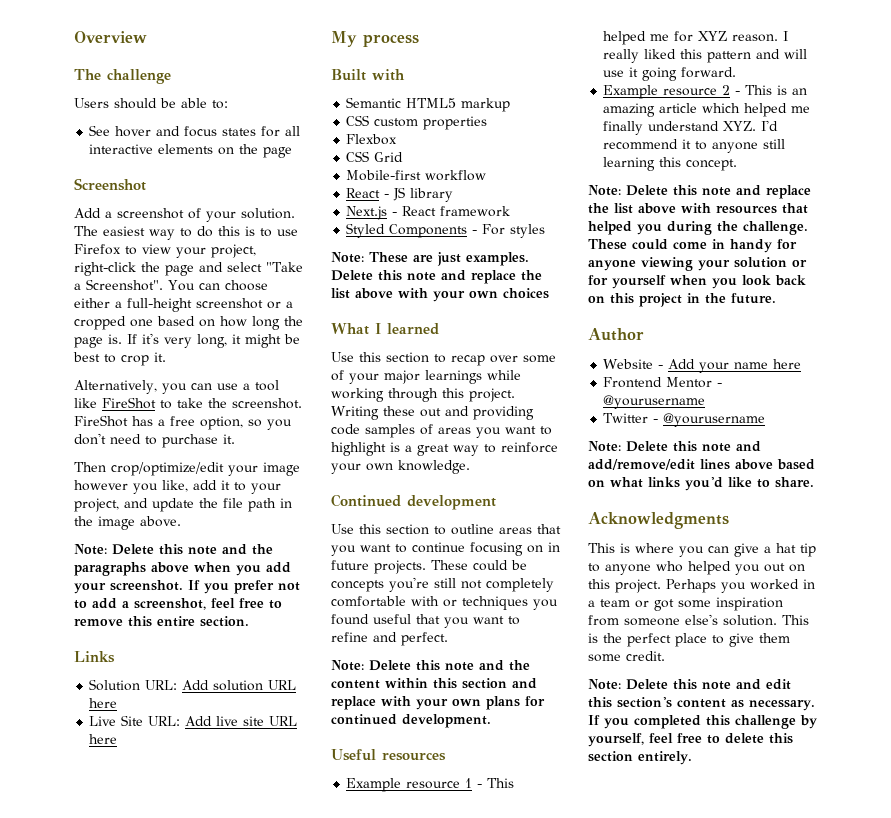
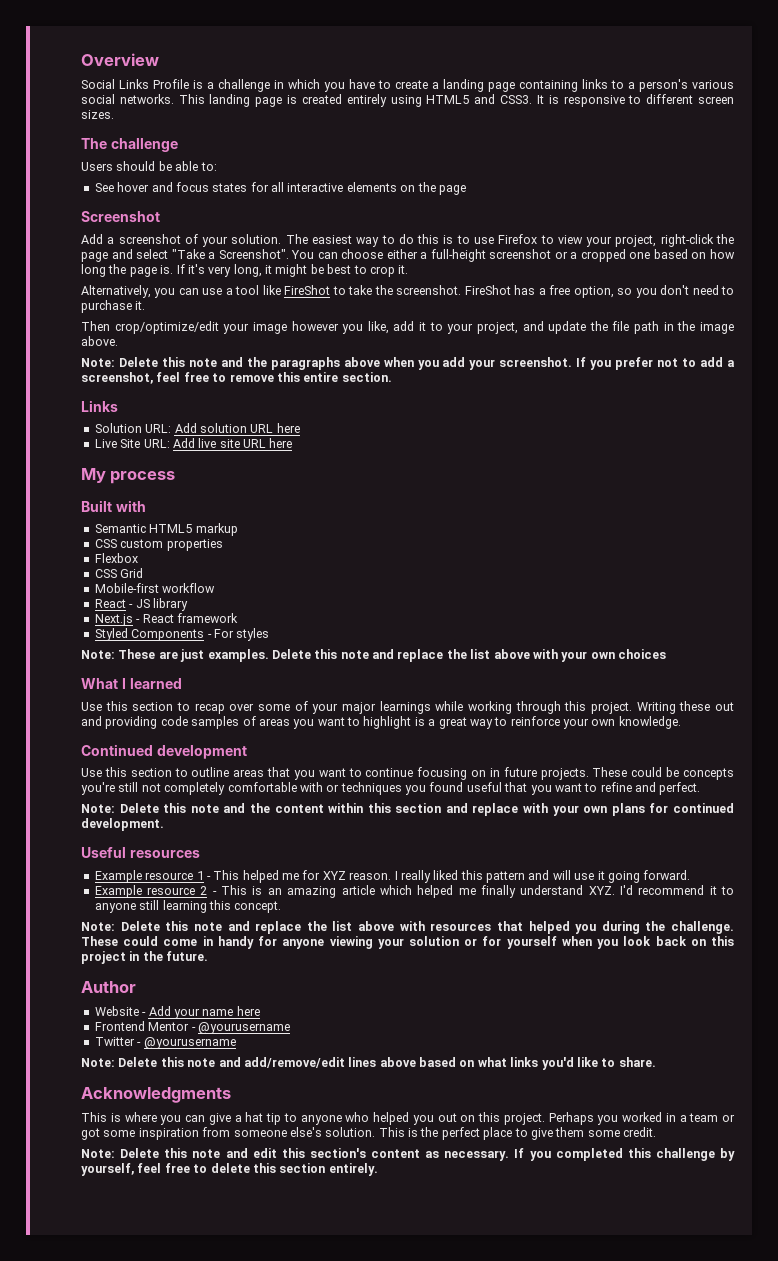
(147, 37) none -> [81,79,734,92] [81,94,734,107] [81,110,114,119] // Social Links Profile is a challenge in which you have to create a landing page containing links to a person's various social networks. This landing page is created entirely using HTML5 and CSS3. It is responsive to different screen sizes.

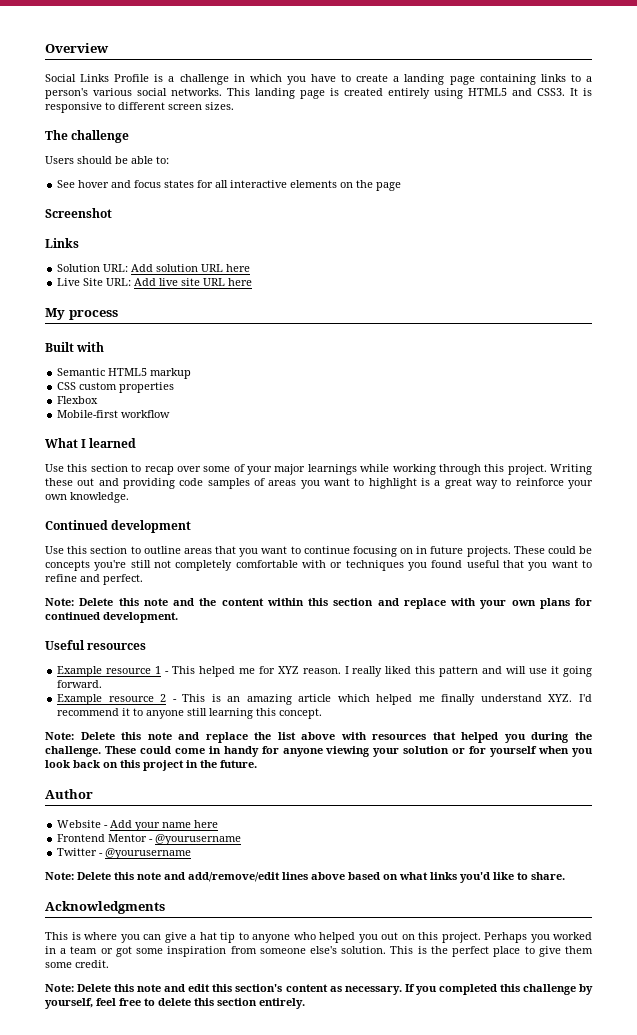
[81,234,735,247] [81,249,735,262] [81,264,409,277] [81,285,735,298] [81,300,146,313] [81,321,735,334] [81,336,118,346] [81,357,736,370] [81,372,392,384] // Add a screenshot of your solution. The easiest way to do this is to use Firefox to view your project, right-click the page and select "Take a Screenshot". You can choose either a full-height screenshot or a cropped one based on how long the page is. If it's very long, it might be best to crop it. // Alternatively, you can use a tool like FireShot to take the screenshot. FireShot has a free option, so you don't need to purchase it. // Then crop/optimize/edit your image however you like, add it to your project, and update the file path in the image above. // Note: Delete this note and the paragraphs above when you add your screenshot. If you prefer not to add a screenshot, feel free to remove this entire section. -> (112, 213) none
[94,568,144,578] // CSS Grid -> (99, 400) none
[94,598,188,611] [94,613,238,626] [94,628,270,641] [81,649,666,662] // React - JS library // Next.js - React framework // Styled Components - For styles // Note: These are just examples. Delete this note and replace the list above with your own choices -> (171, 414) none

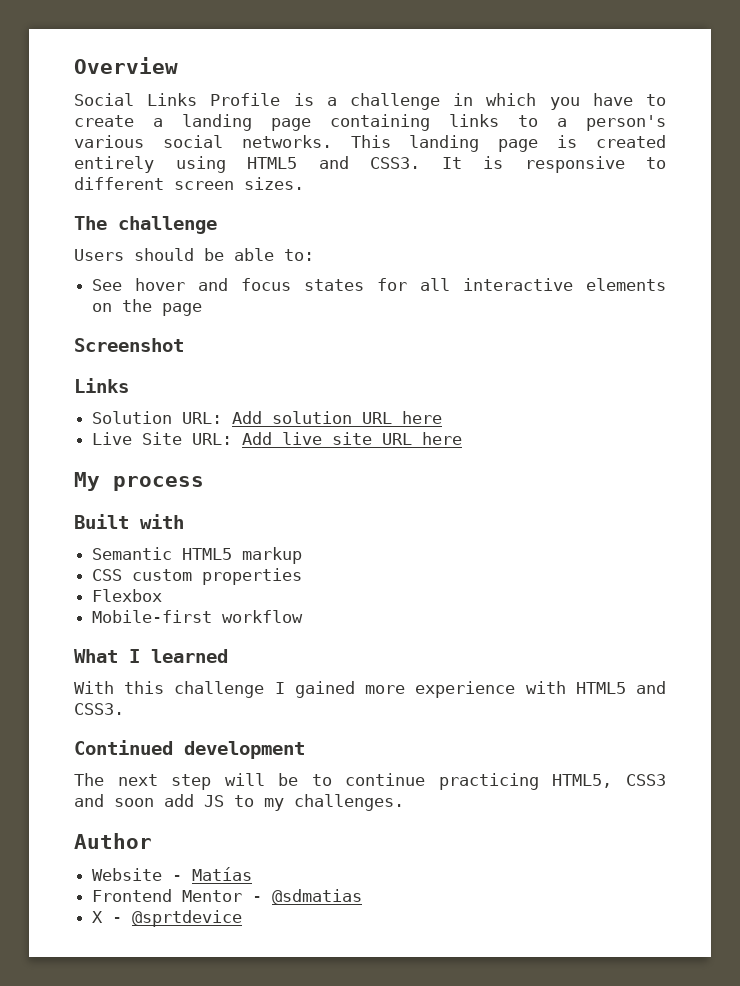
[45,464,592,475] [45,478,593,489] [45,492,129,503] [45,520,192,533] [45,546,593,557] [45,560,592,571] [45,574,143,585] [45,598,592,609] [45,612,178,623] [45,640,147,650] [57,666,592,677] [57,680,103,688] [57,694,592,705] [57,708,323,719] [45,732,593,743] [45,746,593,757] [45,760,257,771] Use this section to recap over some of your major learnings while working through this project. Writing these out and providing code samples of areas you want to highlight is a great way to reinforce your own knowledge. // Continued development // Use this section to outline areas that you want to continue focusing on in future projects. These could be concepts you're still not completely comfortable with or techniques you found useful that you want to refine and perfect. // Note: Delete this note and the content within this section and replace with your own plans for continued development. // Useful resources // Example resource 1 - This helped me for XYZ reason. I really liked this pattern and will use it going forward. // Example resource 2 - This is an amazing article which helped me finally understand XYZ. I'd recommend it to anyone still learning this concept. // Note: Delete this note and replace the list above with resources that helped you during the challenge. These could come in handy for anyone viewing your solution or for yourself when you look back on this project in the future. -> [74,681,666,698] [74,703,124,715] [74,740,305,759] [74,773,666,790] [74,794,404,811] With this challenge I gained more experience with HTML5 and CSS3. // Continued development // The next step will be to continue practicing HTML5, CSS3 and soon add JS to my challenges.
[110,820,219,831] Add your name here -> [192,867,253,881] Matías
[155,834,242,845] [57,848,192,859] [45,872,565,883] [45,901,165,914] [45,932,592,943] [45,946,593,957] [45,960,109,968] [45,984,593,995] [45,998,305,1009] @yourusername // Twitter - @yourusername // Note: Delete this note and add/remove/edit lines above based on what links you'd like to share. // Acknowledgments // This is where you can give a hat tip to anyone who helped you out on this project. Perhaps you worked in a team or got some inspiration from someone else's solution. This is the perfect place to give them some credit. // Note: Delete this note and edit this section's content as necessary. If you completed this challenge by yourself, feel free to delete this section entirely. -> [272,889,363,905] [92,910,243,927] @sdmatias // X - @sprtdevice

